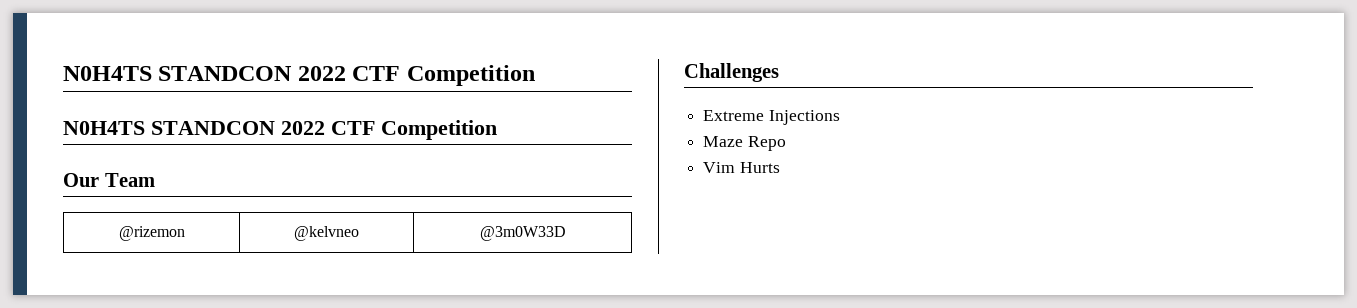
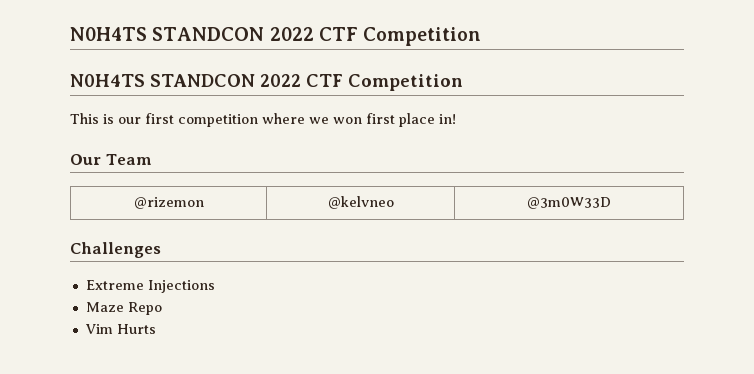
(497, 130) none -> [70,113,456,127] // This is our first competition where we won first place in!

